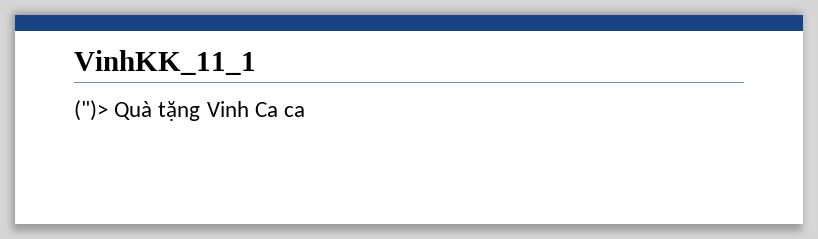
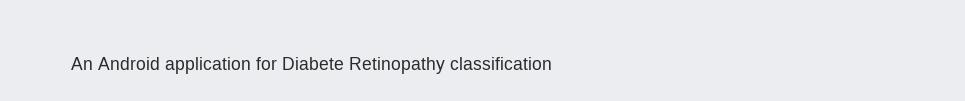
[74,50,256,75] [74,100,306,121] VinhKK_11_1 // (")> Quà tặng Vinh Ca ca -> [71,57,552,74] An Android application for Diabete Retinopathy classification

